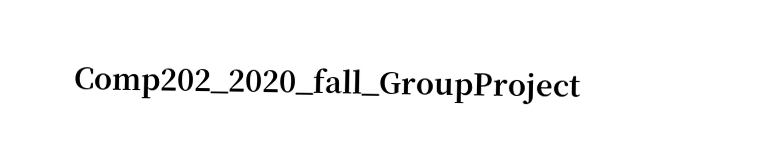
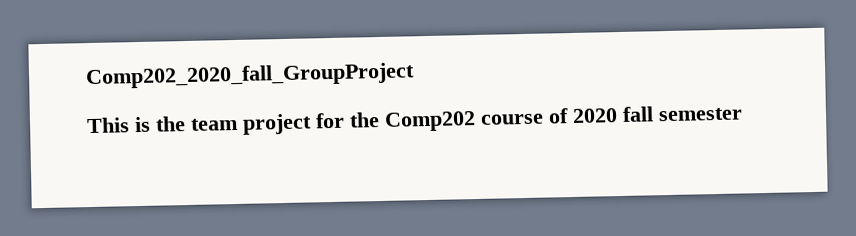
(582, 84) none -> [86,106,743,135] // This is the team project for the Comp202 course of 2020 fall semester

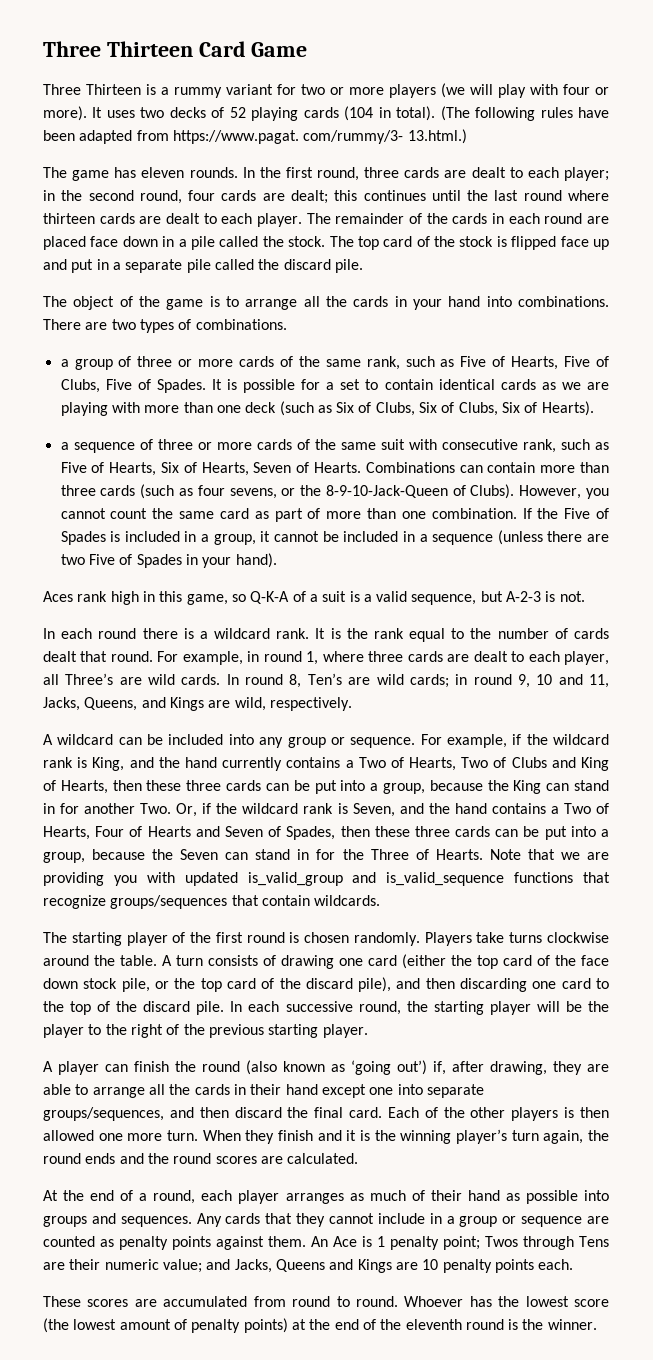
[85,62,415,90] [86,106,743,135] Comp202_2020_fall_GroupProject // This is the team project for the Comp202 course of 2020 fall semester -> [43,41,308,57] [43,83,609,98] [43,106,610,121] [43,129,467,144] [43,167,609,181] [43,190,609,204] [43,213,610,227] [43,236,610,250] [43,259,363,273] [43,296,609,310] [43,319,287,333] [60,356,609,370] [60,379,609,393] [60,401,594,416] [60,439,609,453] [60,462,609,476] [60,484,609,499] [60,508,609,522] [60,530,609,545] [60,553,277,568] [43,591,585,605] [43,628,610,642] [43,651,610,665] [43,673,610,688] [43,697,352,711] [43,734,609,748] [43,757,609,771] [43,780,609,794] [43,803,609,817] [43,826,609,840] [43,849,609,863] [43,872,610,886] [43,895,381,909] [43,932,609,946] [43,954,609,969] [43,977,609,992] [43,1001,609,1015] [43,1024,368,1038] [43,1060,609,1075] [43,1084,484,1098] [43,1107,609,1121] [43,1129,610,1144] [43,1153,359,1164] [43,1190,609,1204] [43,1213,609,1227] [43,1236,609,1250] [43,1259,574,1273] [43,1296,609,1307] [43,1318,597,1333] Three Thirteen Card Game // Three Thirteen is a rummy variant for two or more players (we will play with four or more). It uses two decks of 52 playing cards (104 in total). (The following rules have been adapted from https://www.pagat. com/rummy/3- 13.html.) // The game has eleven rounds. In the first round, three cards are dealt to each player; in the second round, four cards are dealt; this continues until the last round where thirteen cards are dealt to each player. The remainder of the cards in each round are placed face down in a pile called the stock. The top card of the stock is flipped face up and put in a separate pile called the discard pile. // The object of the game is to arrange all the cards in your hand into combinations. There are two types of combinations. // a group of three or more cards of the same rank, such as Five of Hearts, Five of Clubs, Five of Spades. It is possible for a set to contain identical cards as we are playing with more than one deck (such as Six of Clubs, Six of Clubs, Six of Hearts). // a sequence of three or more cards of the same suit with consecutive rank, such as Five of Hearts, Six of Hearts, Seven of Hearts. Combinations can contain more than three cards (such as four sevens, or the 8-9-10-Jack-Queen of Clubs). However, you cannot count the same card as part of more than one combination. If the Five of Spades is included in a group, it cannot be included in a sequence (unless there are two Five of Spades in your hand). // Aces rank high in this game, so Q-K-A of a suit is a valid sequence, but A-2-3 is not. // In each round there is a wildcard rank. It is the rank equal to the number of cards dealt that round. For example, in round 1, where three cards are dealt to each player, all Three’s are wild cards. In round 8, Ten’s are wild cards; in round 9, 10 and 11, Jacks, Queens, and Kings are wild, respectively. // A wildcard can be included into any group or sequence. For example, if the wildcard rank is King, and the hand currently contains a Two of Hearts, Two of Clubs and King of Hearts, then these three cards can be put into a group, because the King can stand in for another Two. Or, if the wildcard rank is Seven, and the hand contains a Two of Hearts, Four of Hearts and Seven of Spades, then these three cards can be put into a group, because the Seven can stand in for the Three of Hearts. Note that we are providing you with updated is_valid_group and is_valid_sequence functions that recognize groups/sequences that contain wildcards. // The starting player of the first round is chosen randomly. Players take turns clockwise around the table. A turn consists of drawing one card (either the top card of the face down stock pile, or the top card of the discard pile), and then discarding one card to the top of the discard pile. In each successive round, the starting player will be the player to the right of the previous starting player. // A player can finish the round (also known as ‘going out’) if, after drawing, they are able to arrange all the cards in their hand except one into separate groups/sequences, and then discard the final card. Each of the other players is then allowed one more turn. When they finish and it is the winning player’s turn again, the round ends and the round scores are calculated. // At the end of a round, each player arranges as much of their hand as possible into groups and sequences. Any cards that they cannot include in a group or sequence are counted as penalty points against them. An Ace is 1 penalty point; Twos through Tens are their numeric value; and Jacks, Queens and Kings are 10 penalty points each. // These scores are accumulated from round to round. Whoever has the lowest score (the lowest amount of penalty points) at the end of the eleventh round is the winner.

